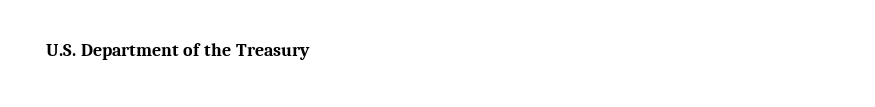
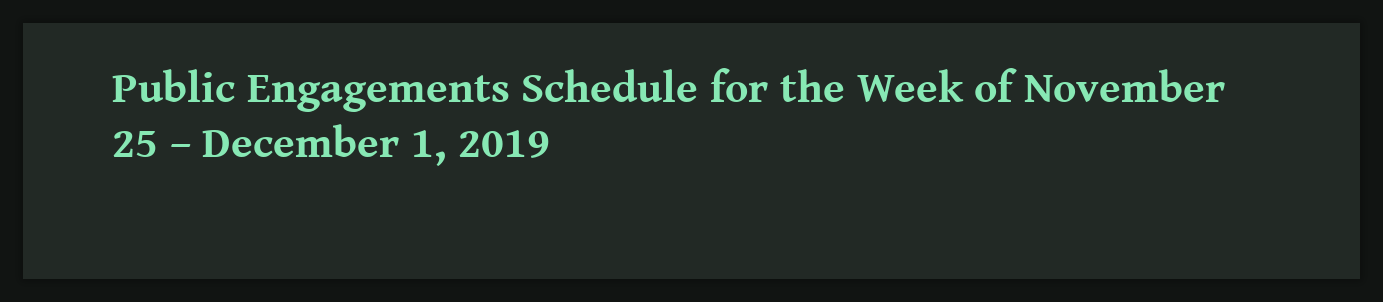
[46,43,310,60] U.S. Department of the Treasury -> [112,68,1226,112] [112,124,550,166] Public Engagements Schedule for the Week of November 25 – December 1, 2019

